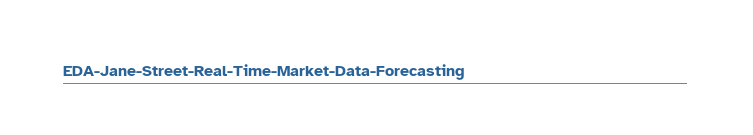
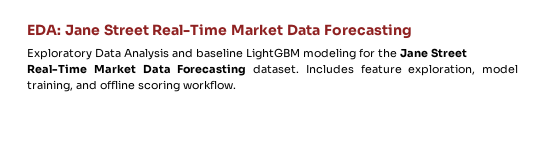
[63,64,465,80] EDA-Jane-Street-Real-Time-Market-Data-Forecasting -> [27,24,412,39] [27,48,467,60] [27,64,518,76] [27,80,236,92] EDA: Jane Street Real-Time Market Data Forecasting // Exploratory Data Analysis and baseline LightGBM modeling for the Jane Street Real-Time Market Data Forecasting dataset. Includes feature exploration, model training, and offline scoring workflow.

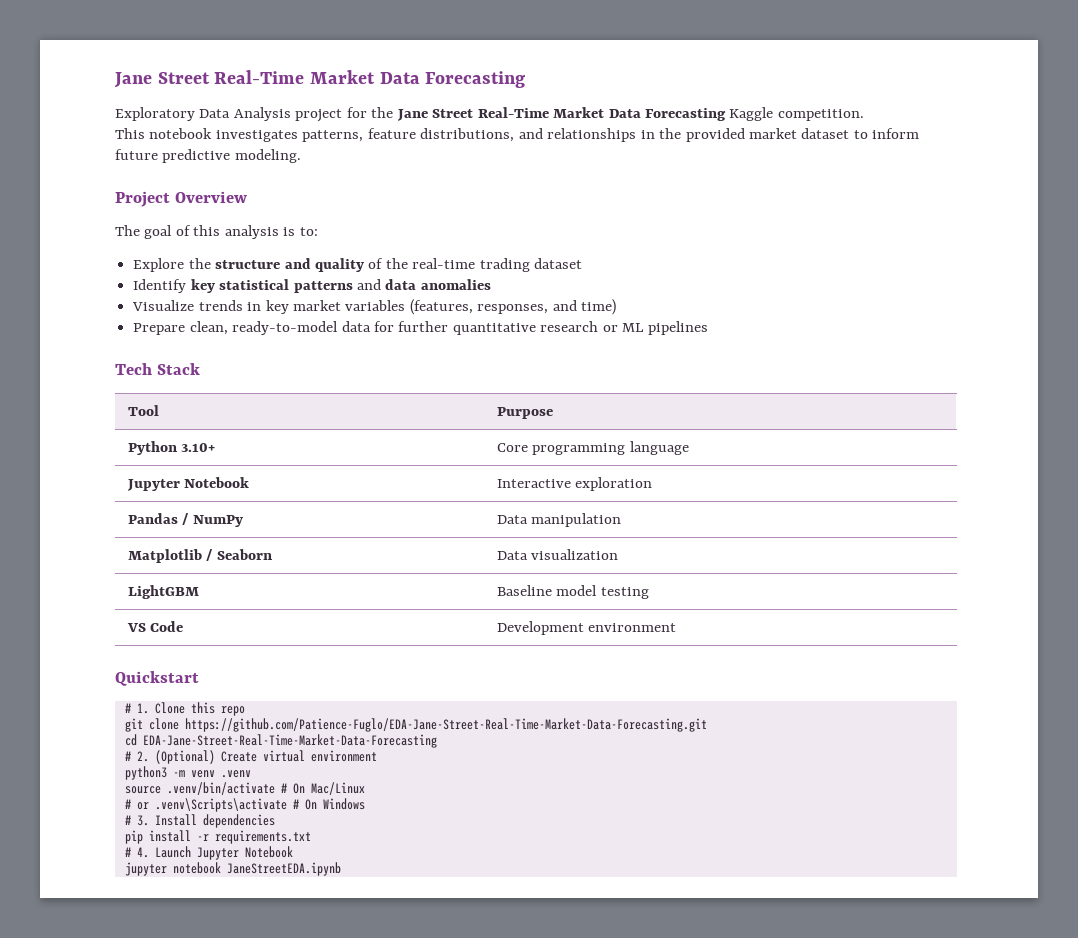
[27,24,61,36] EDA: -> (114, 80) none
[172,48,356,60] and baseline LightGBM modeling -> [295,109,343,122] project
[253,64,518,76] [27,80,236,92] dataset. Includes feature exploration, model training, and offline scoring workflow. -> [729,107,864,121] [115,128,920,142] [115,149,301,163] [115,191,248,207] [115,225,318,239] [133,258,583,272] [133,279,491,293] [132,299,617,315] [133,321,708,335] [115,363,201,375] [127,405,159,416] [496,407,553,419] [127,441,216,455] [496,441,689,455] [126,477,250,491] [496,477,653,491] [127,513,243,527] [496,513,622,527] [127,549,272,563] [496,549,619,560] [127,585,199,599] [496,585,649,599] [126,621,184,632] [496,621,677,635] [115,671,199,686] [124,702,245,716] [124,718,707,732] [124,734,437,748] [124,750,377,764] [124,766,251,780] [124,782,365,795] [124,798,365,812] [124,814,275,828] [124,830,311,844] [124,846,293,860] [124,862,341,876] Kaggle competition. // This notebook investigates patterns, feature distributions, and relationships in the provided market dataset to inform future predictive modeling. // Project Overview // The goal of this analysis is to: // Explore the structure and quality of the real-time trading dataset // Identify key statistical patterns and data anomalies // Visualize trends in key market variables (features, responses, and time) // Prepare clean, ready-to-model data for further quantitative research or ML pipelines // Tech Stack // Tool | Purpose // Python 3.10+ | Core programming language // Jupyter Notebook | Interactive exploration // Pandas / NumPy | Data manipulation // Matplotlib / Seaborn | Data visualization // LightGBM | Baseline model testing // VS Code | Development environment // Quickstart // # 1. Clone this repo // git clone https://github.com/Patience-Fuglo/EDA-Jane-Street-Real-Time-Market-Data-Forecasting.git // cd EDA-Jane-Street-Real-Time-Market-Data-Forecasting // # 2. (Optional) Create virtual environment // python3 -m venv .venv // source .venv/bin/activate # On Mac/Linux // # or .venv\Scripts\activate # On Windows // # 3. Install dependencies // pip install -r requirements.txt // # 4. Launch Jupyter Notebook // jupyter notebook JaneStreetEDA.ipynb

